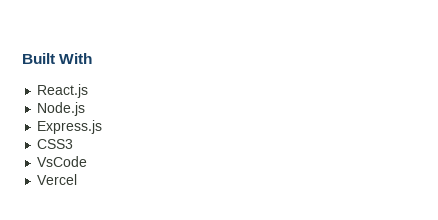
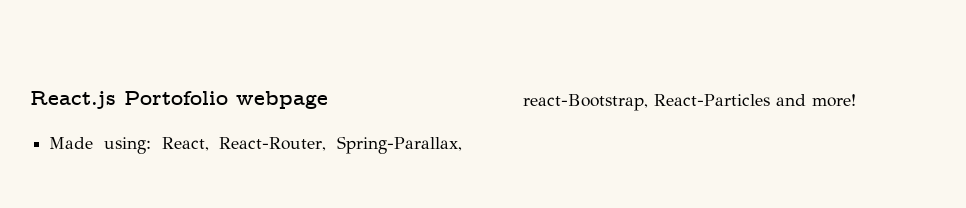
[22,53,93,64] [37,84,89,98] [37,102,86,116] [37,120,103,134] [37,139,74,149] [37,156,88,167] [37,174,78,185] Built With // React.js // Node.js // Express.js // CSS3 // VsCode // Vercel -> [30,91,328,109] [49,136,462,154] [523,94,857,111] React.js Portofolio webpage // Made using: React, React-Router, Spring-Parallax, react-Bootstrap, React-Particles and more!

